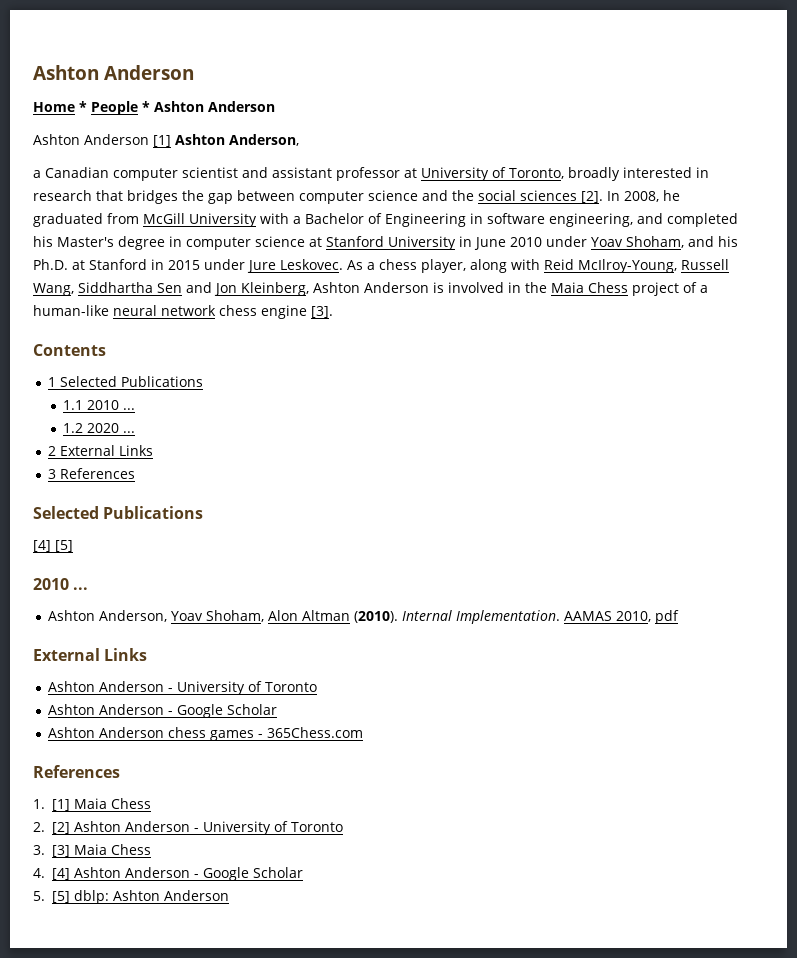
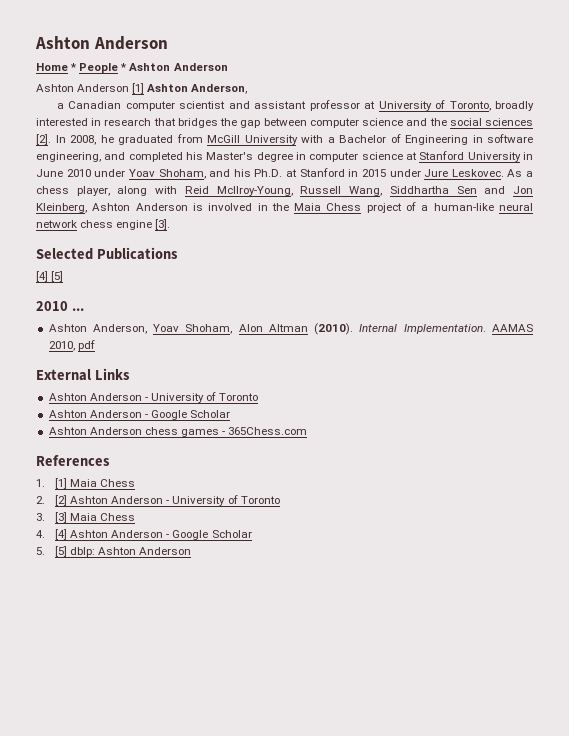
[33,344,106,356] [47,376,203,387] [63,400,136,410] [63,423,136,433] [47,445,153,456] [47,468,135,479] // Contents // 1 Selected Publications // 1.1 2010 ... // 1.2 2020 ... // 2 External Links // 3 References -> (171, 224) none

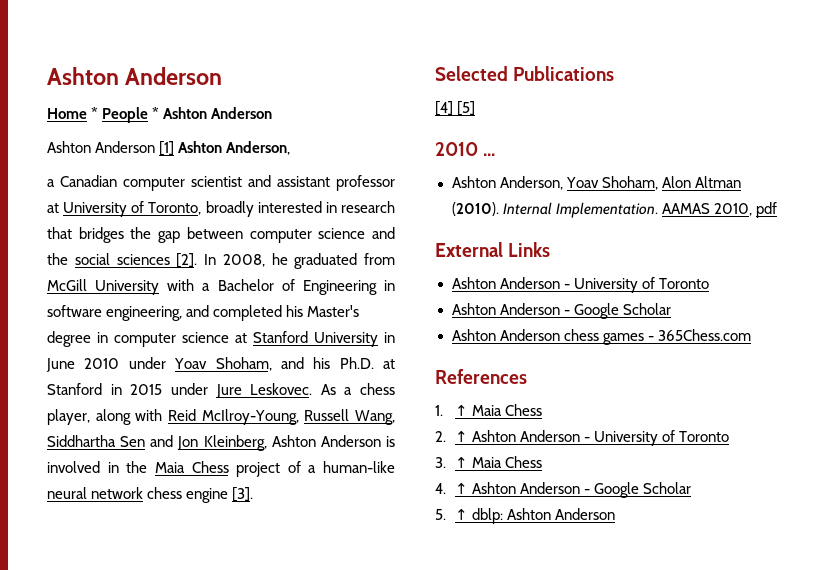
[54,478,67,489] [1] -> [454,405,468,416] ↑
[54,495,67,506] [2] -> [454,431,468,442] ↑
[54,512,67,523] [3] -> [454,457,468,468] ↑
[54,529,67,540] [4] -> [454,483,468,494] ↑
[54,546,67,557] [5] -> [454,509,468,520] ↑

